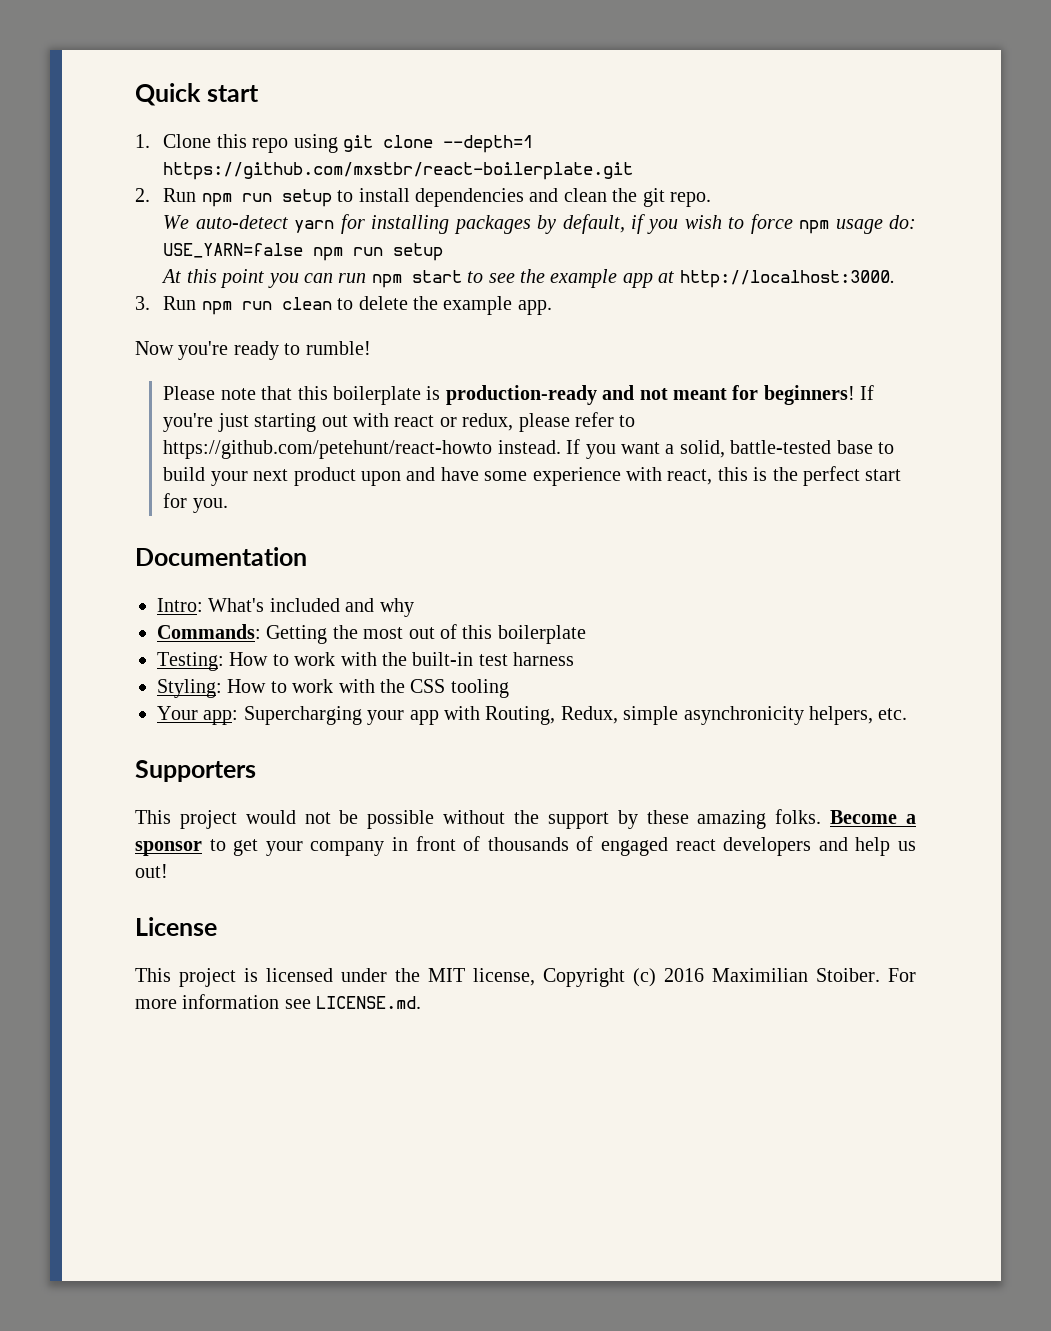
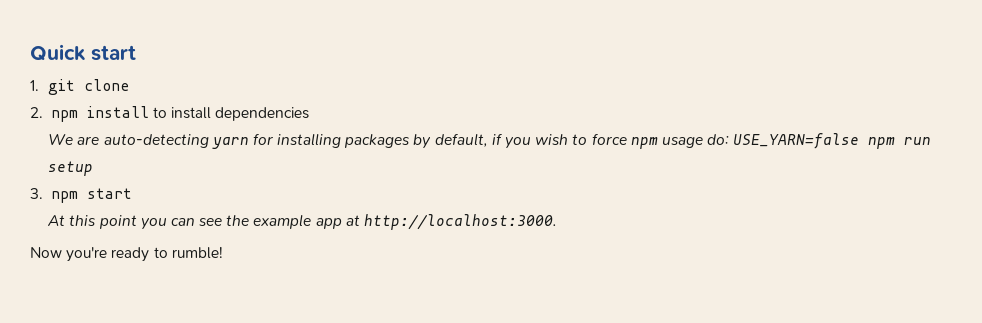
[163,134,338,153] Clone this repo using -> (39, 85) none
[443,135,534,153] [163,162,634,180] --depth=1 https://github.com/mxstbr/react-boilerplate.git -> (130, 85) none
[163,188,332,207] Run npm run setup -> [50,106,149,122] npm install
[529,188,712,207] and clean the git repo. -> (310, 114) none
[195,215,288,229] auto-detect -> [77,134,209,148] are auto-detecting
(444, 252) none -> [30,188,132,203] // 3. npm start
[338,270,484,288] run npm start to -> (195, 222) none
[135,296,552,315] // 3. Run npm run clean to delete the example app. -> (558, 222) none
[163,385,875,405] [163,412,636,432] [163,439,895,459] [163,466,902,486] [163,493,228,513] [135,547,307,566] [157,598,414,617] [157,624,586,644] [157,652,575,671] [157,679,509,698] [157,706,908,725] [135,760,256,782] [135,809,916,829] [135,836,917,856] [135,864,168,878] [135,917,217,936] [135,968,916,987] [135,994,422,1009] // Please note that this boilerplate is production-ready and not meant for beginners! If you're just starting out with react or redux, please refer to https://github.com/petehunt/react-howto instead. If you want a solid, battle-tested base to build your next product upon and have some experience with react, this is the perfect start for you. // Documentation // Intro: What's included and why // Commands: Getting the most out of this boilerplate // Testing: How to work with the built-in test harness // Styling: How to work with the CSS tooling // Your app: Supercharging your app with Routing, Redux, simple asynchronicity helpers, etc. // Supporters // This project would not be possible without the support by these amazing folks. Become a sponsor to get your company in front of thousands of engaged react developers and help us out! // License // This project is licensed under the MIT license, Copyright (c) 2016 Maximilian Stoiber. For more information see LICENSE.md. -> (223, 252) none

